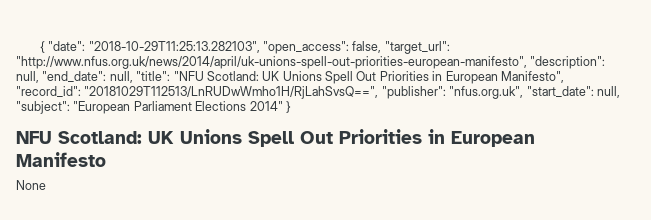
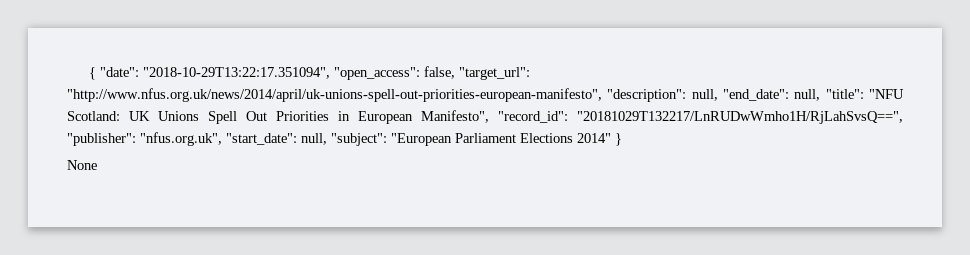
[88,41,260,53] "2018-10-29T11:25:13.282103", -> [142,67,330,79] "2018-10-29T13:22:17.351094",
[84,86,379,99] "20181029T112513/LnRUDwWmho1H/RjLahSvsQ==", -> [577,111,903,124] "20181029T132217/LnRUDwWmho1H/RjLahSvsQ==",
[16,129,535,147] [16,152,106,167] // NFU Scotland: UK Unions Spell Out Priorities in European Manifesto -> (622, 139) none

